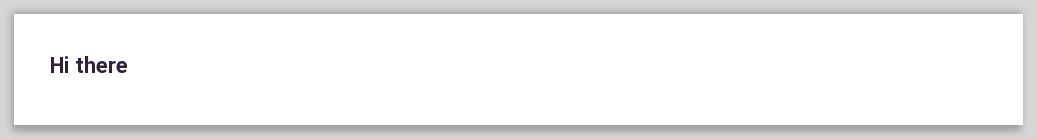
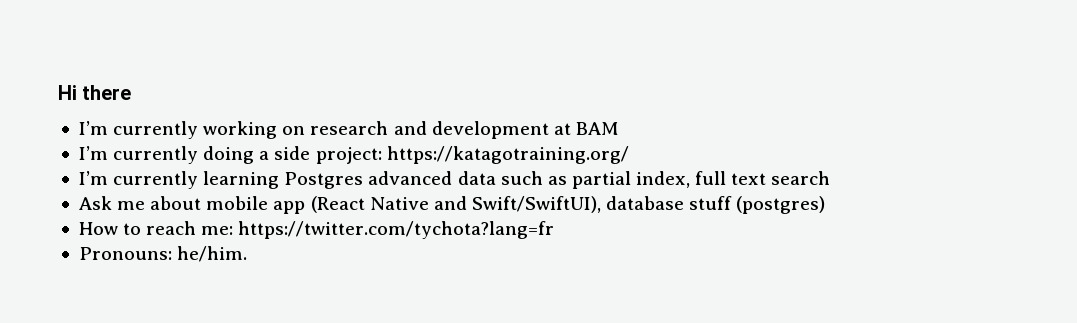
(128, 64) none -> [78,121,619,139] [78,146,629,164] [78,171,831,189] [78,196,826,214] [78,221,555,239] [78,246,248,262] // I’m currently working on research and development at BAM // I’m currently doing a side project: https://katagotraining.org/ // I’m currently learning Postgres advanced data such as partial index, full text search // Ask me about mobile app (React Native and Swift/SwiftUI), database stuff (postgres) // How to reach me: https://twitter.com/tychota?lang=fr // Pronouns: he/him.

